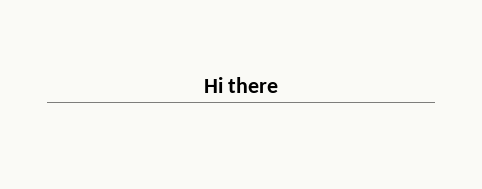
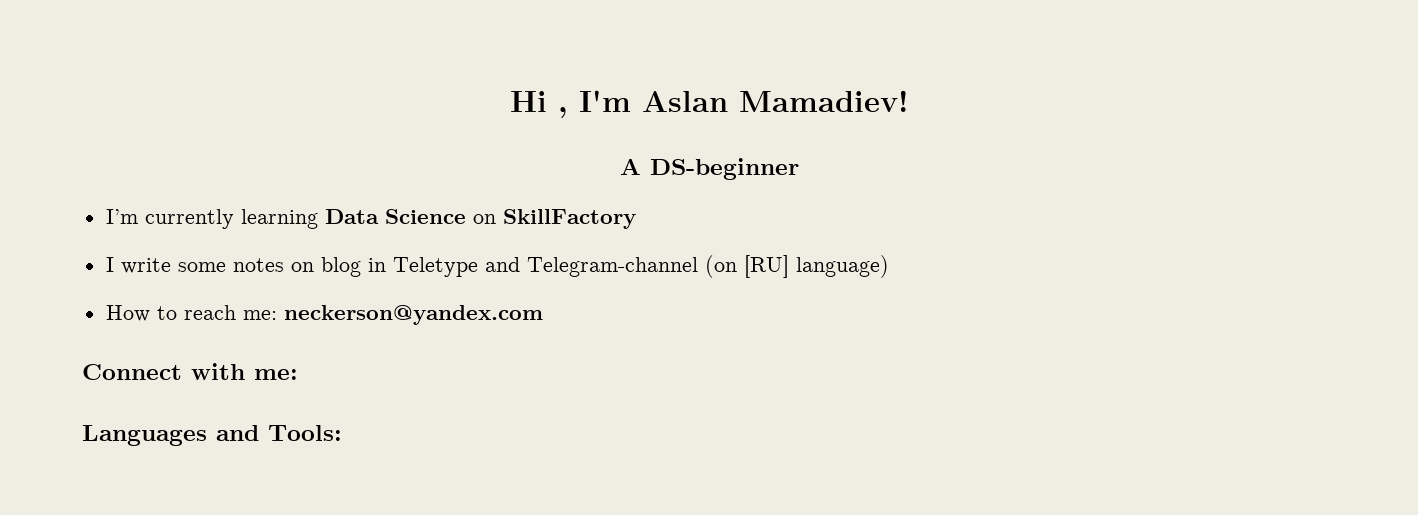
[228,77,279,93] there -> [557,90,909,118] [619,158,799,180] [105,209,636,229] [105,255,889,278] [105,305,543,325] [82,363,298,380] [82,425,342,446] , I'm Aslan Mamadiev! // A DS-beginner // I’m currently learning Data Science on SkillFactory // I write some notes on blog in Teletype and Telegram-channel (on [RU] language) // How to reach me: neckerson@yandex.com // Connect with me: // Languages and Tools:

